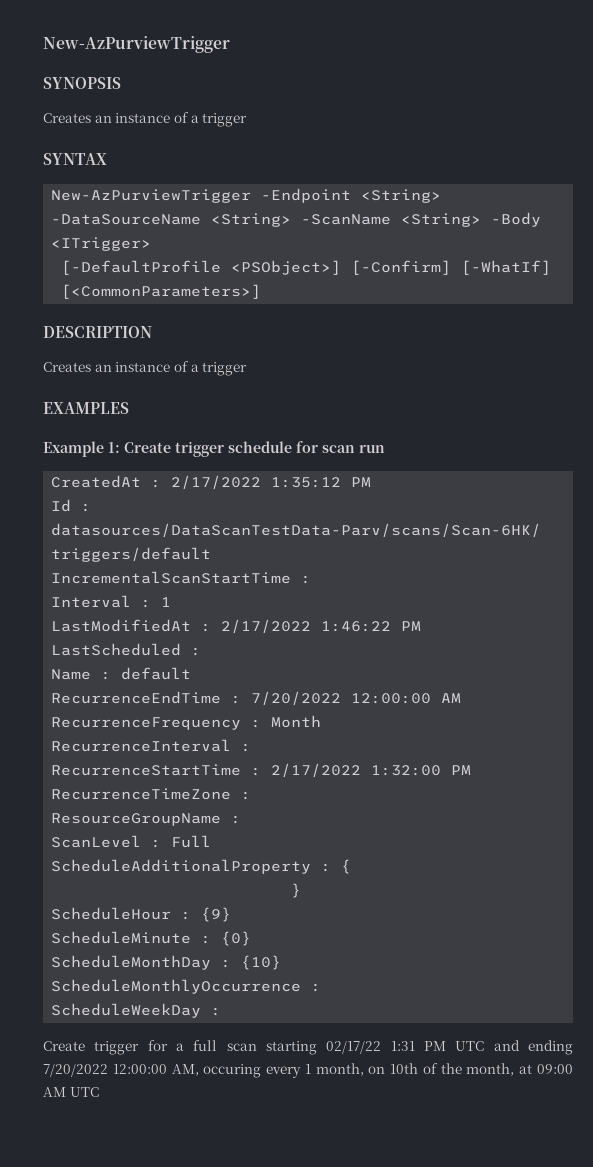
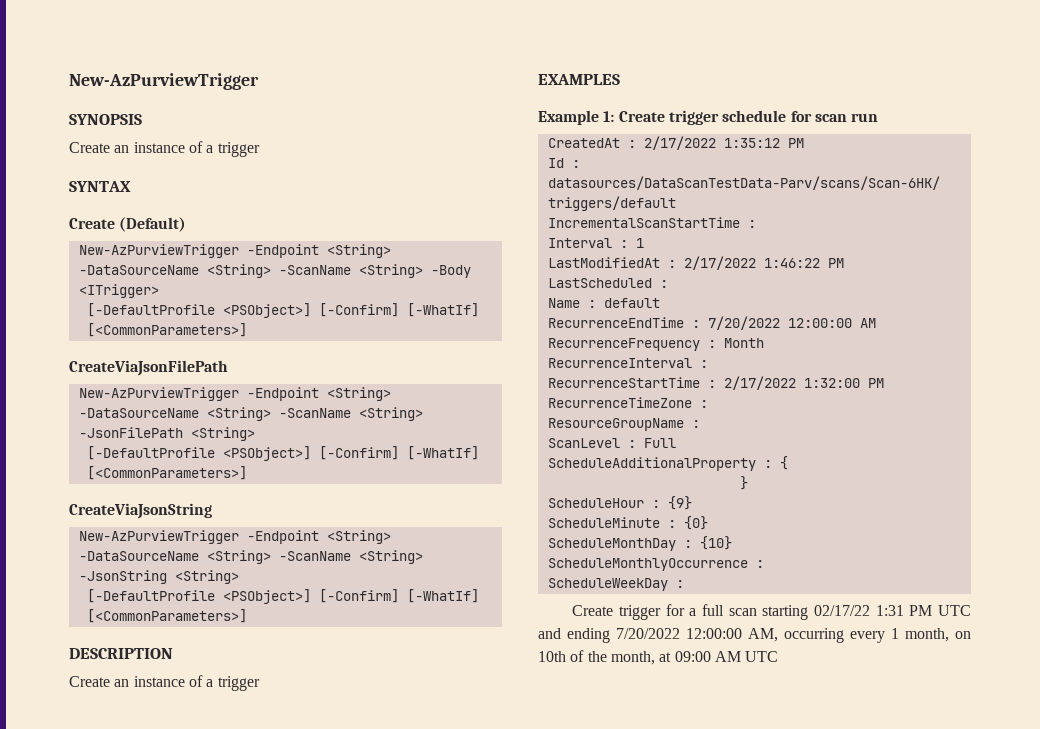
[43,113,91,123] Creates -> [69,142,110,153] Create
(107, 159) none -> [69,217,187,232] // Create (Default)
(262, 291) none -> [69,360,228,376] [78,387,391,401] [78,407,423,421] [78,427,255,441] [86,446,479,461] [86,466,247,480] [69,503,212,519] [78,530,391,544] [78,550,423,564] [78,570,239,584] [86,589,479,604] [86,609,247,623] // CreateViaJsonFilePath // New-AzPurviewTrigger -Endpoint <String> -DataSourceName <String> -ScanName <String> -JsonFilePath <String> // [-DefaultProfile <PSObject>] [-Confirm] [-WhatIf] [<CommonParameters>] // CreateViaJsonString // New-AzPurviewTrigger -Endpoint <String> -DataSourceName <String> -ScanName <String> -JsonString <String> // [-DefaultProfile <PSObject>] [-Confirm] [-WhatIf] [<CommonParameters>]
[43,362,91,372] Creates -> [69,676,110,687] Create
[203,1064,262,1078] occuring -> [784,628,844,643] occurring

